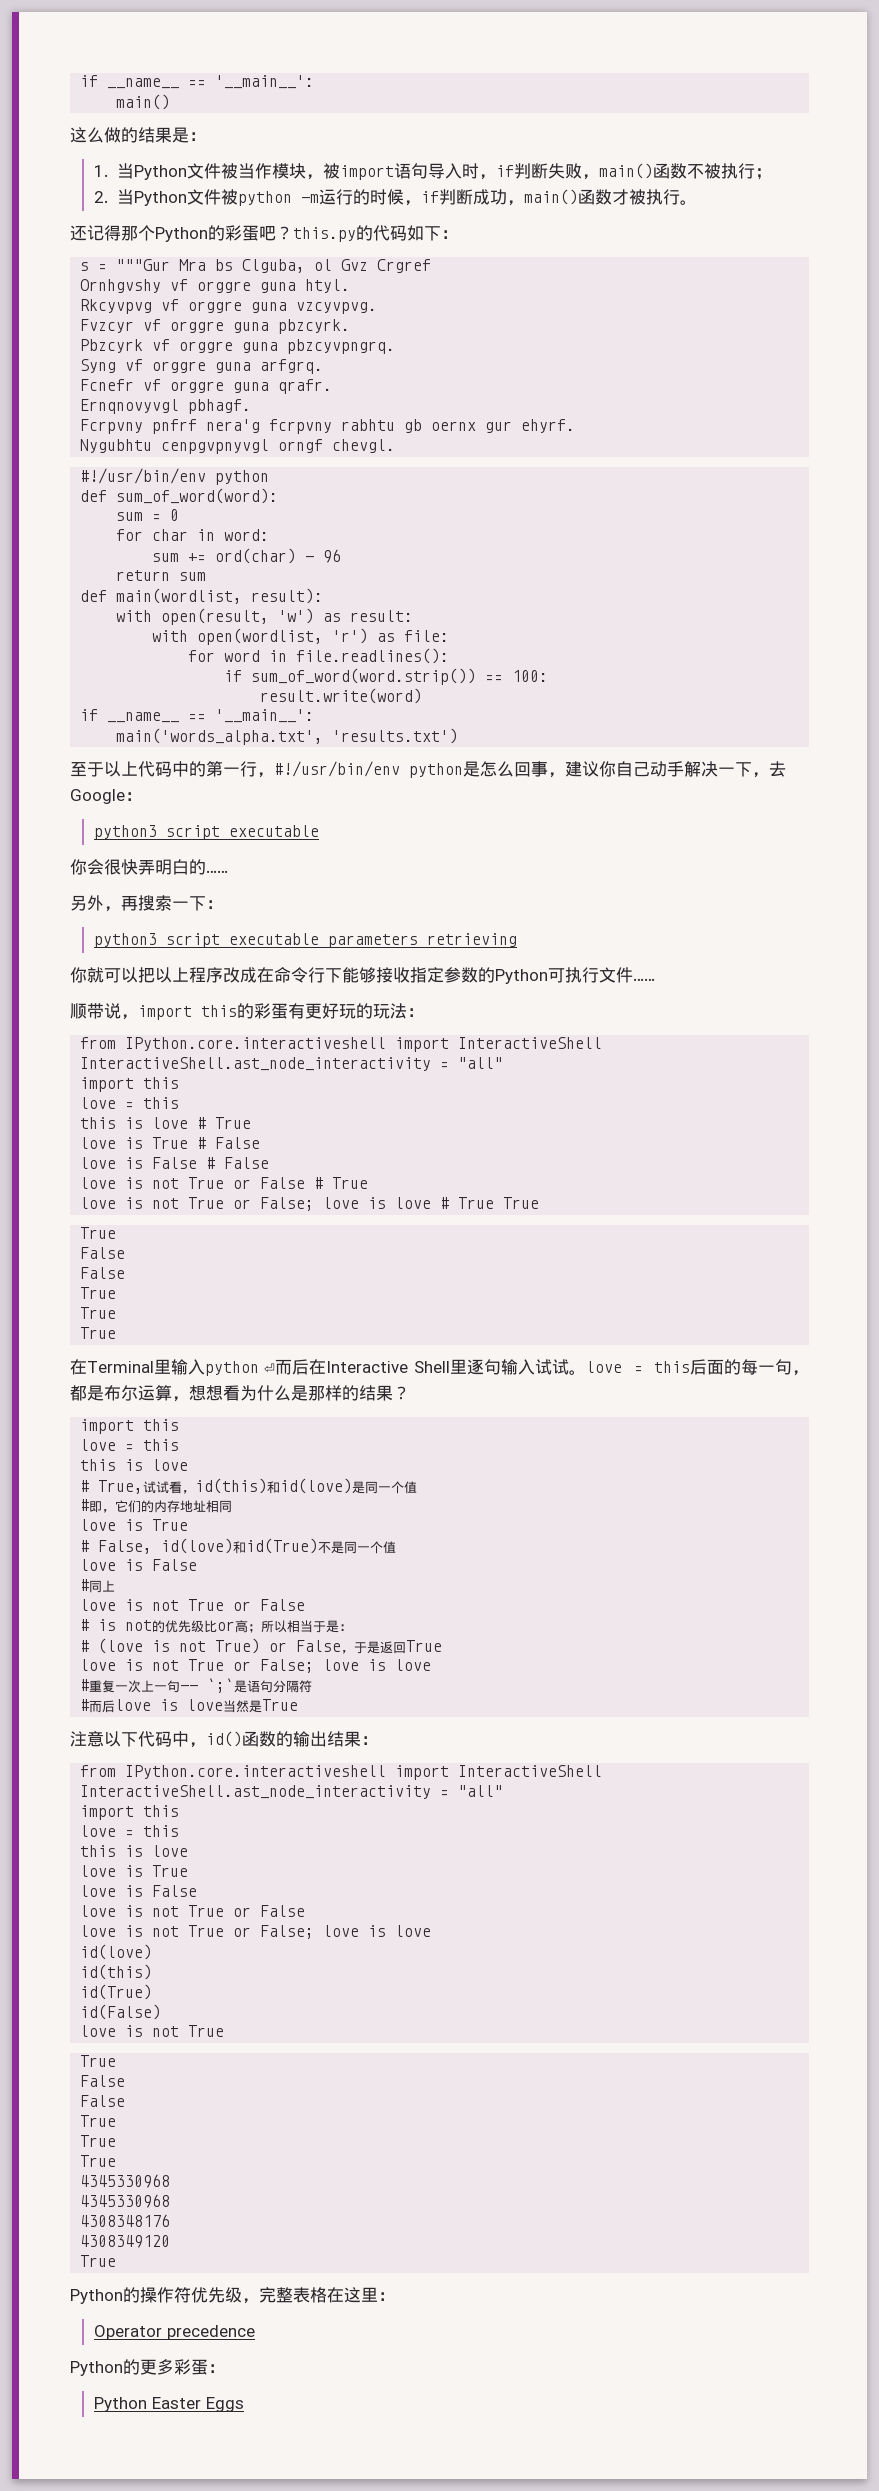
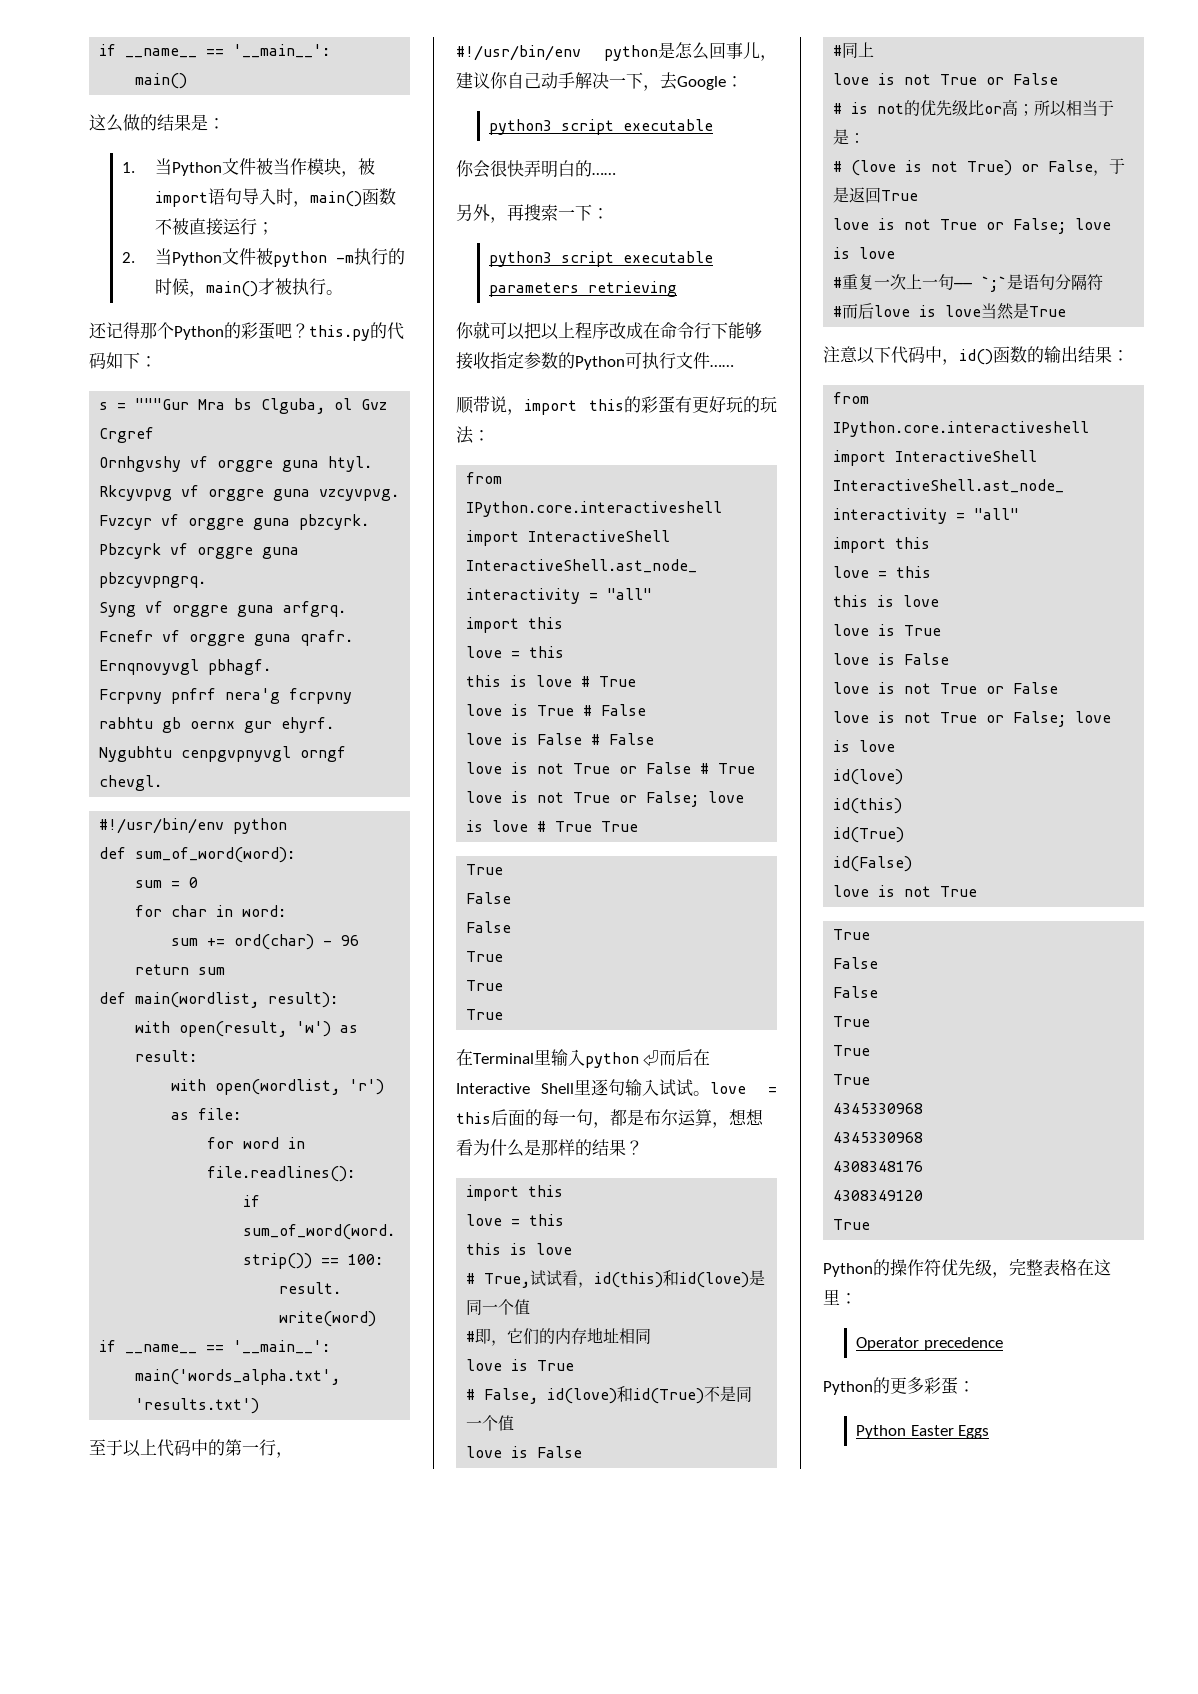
[496,163,600,180] if判断失败， -> (311, 204) none
[721,163,739,179] 执 -> [189,218,242,236] 直接运
[319,189,337,205] 运 -> [354,248,372,265] 执
[421,189,613,206] if判断成功，main()函数 -> [206,281,259,297] main()
(548, 769) none -> [743,42,760,59] 儿

